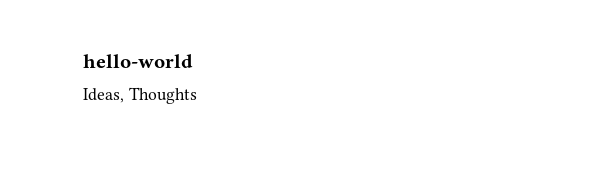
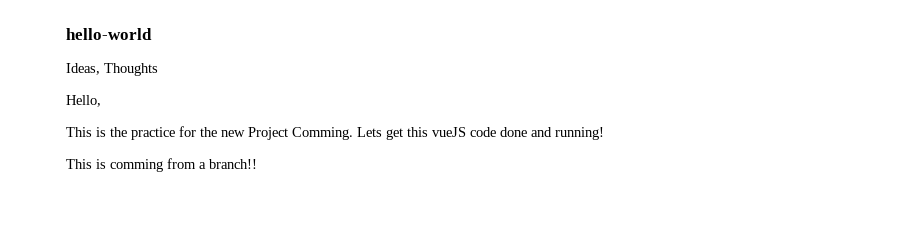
(197, 95) none -> [66,95,101,107] [66,126,604,140] [66,158,257,172] // Hello, // This is the practice for the new Project Comming. Lets get this vueJS code done and running! // This is comming from a branch!!

